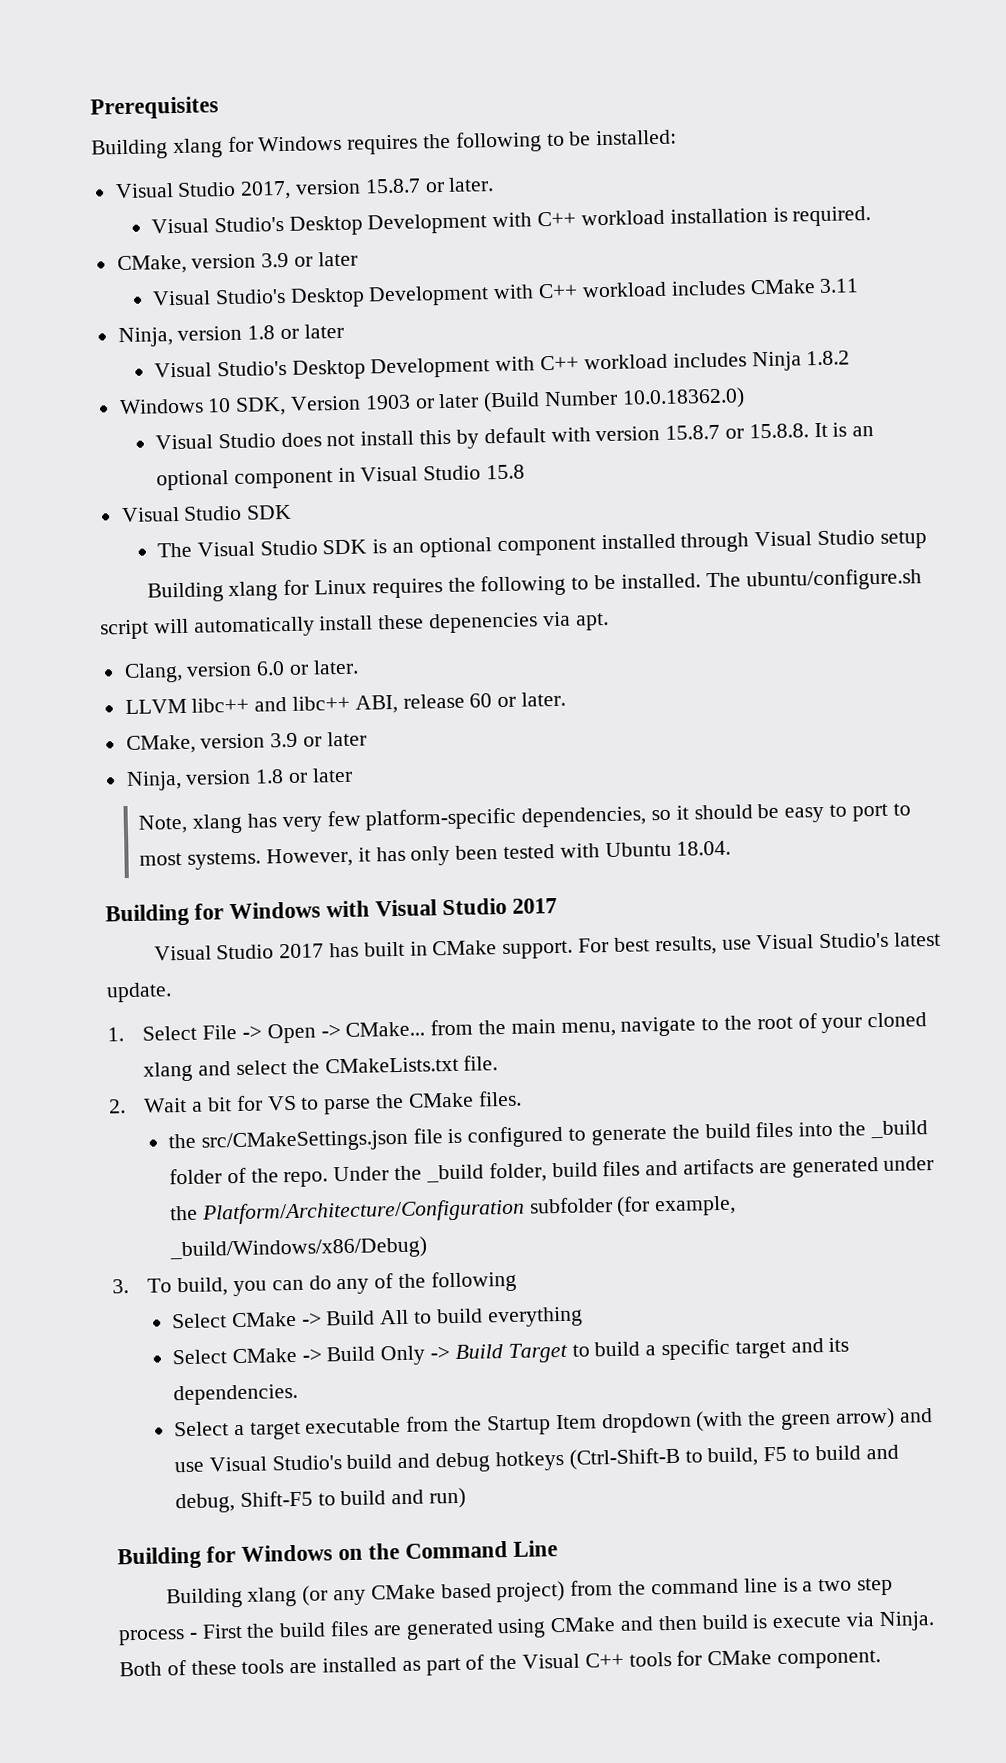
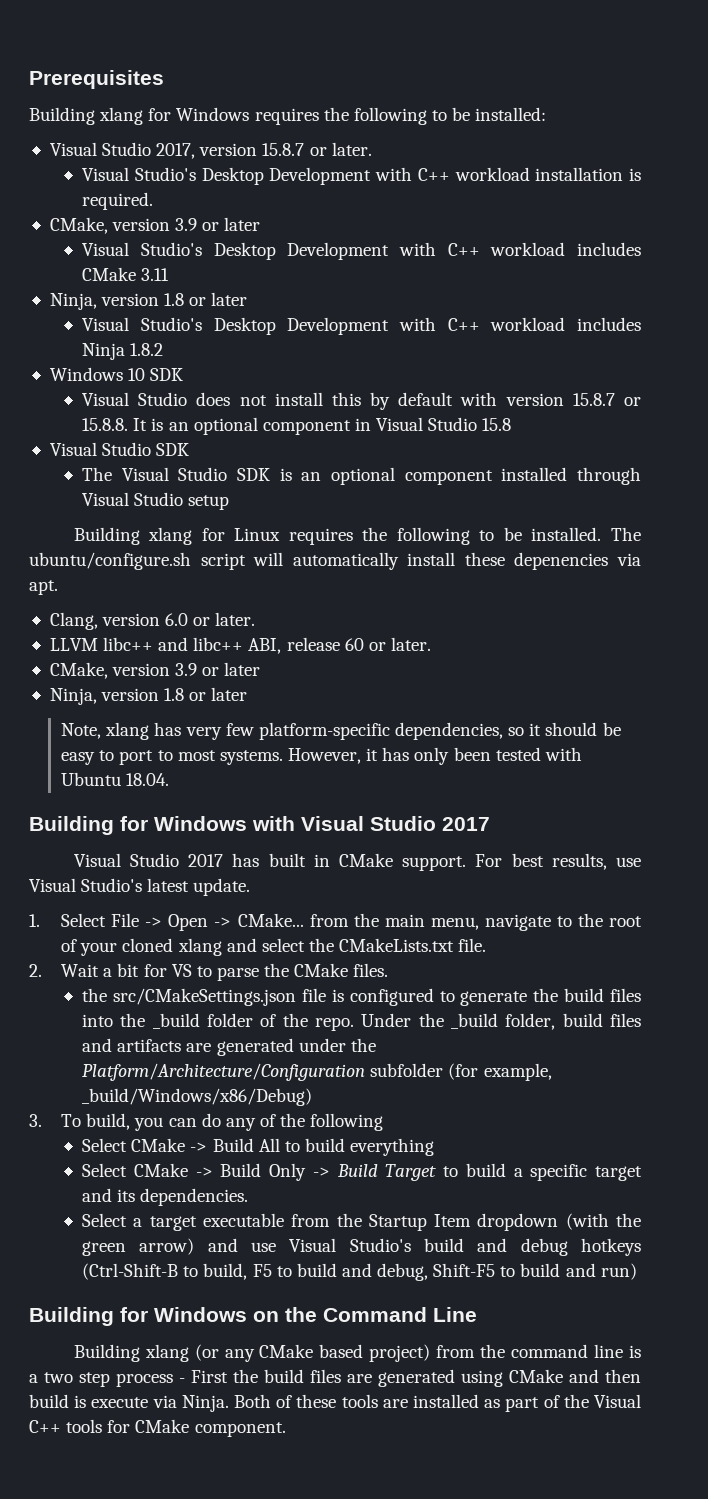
[235,387,745,416] SDK, Version 1903 or later (Build Number 10.0.18362.0) -> [150,368,184,381] SDK

